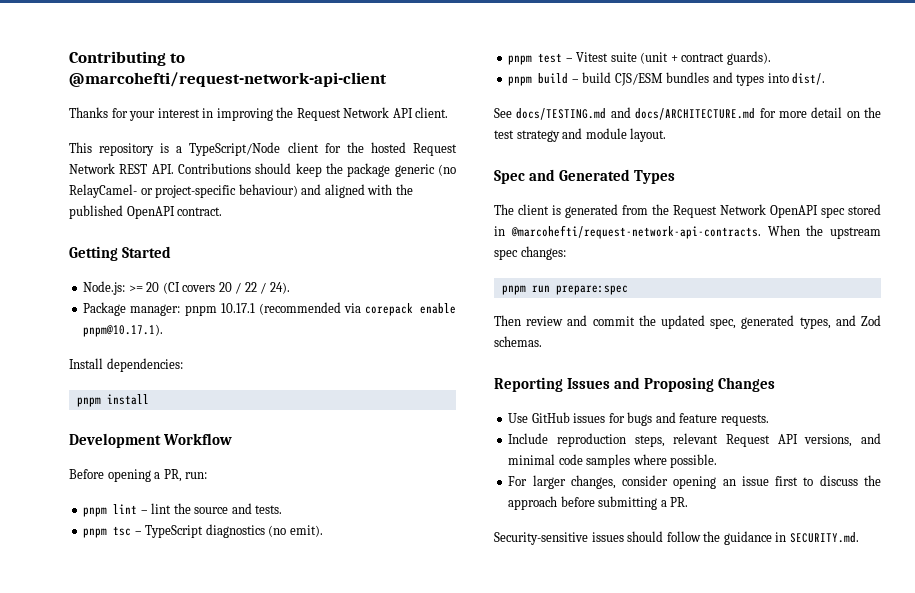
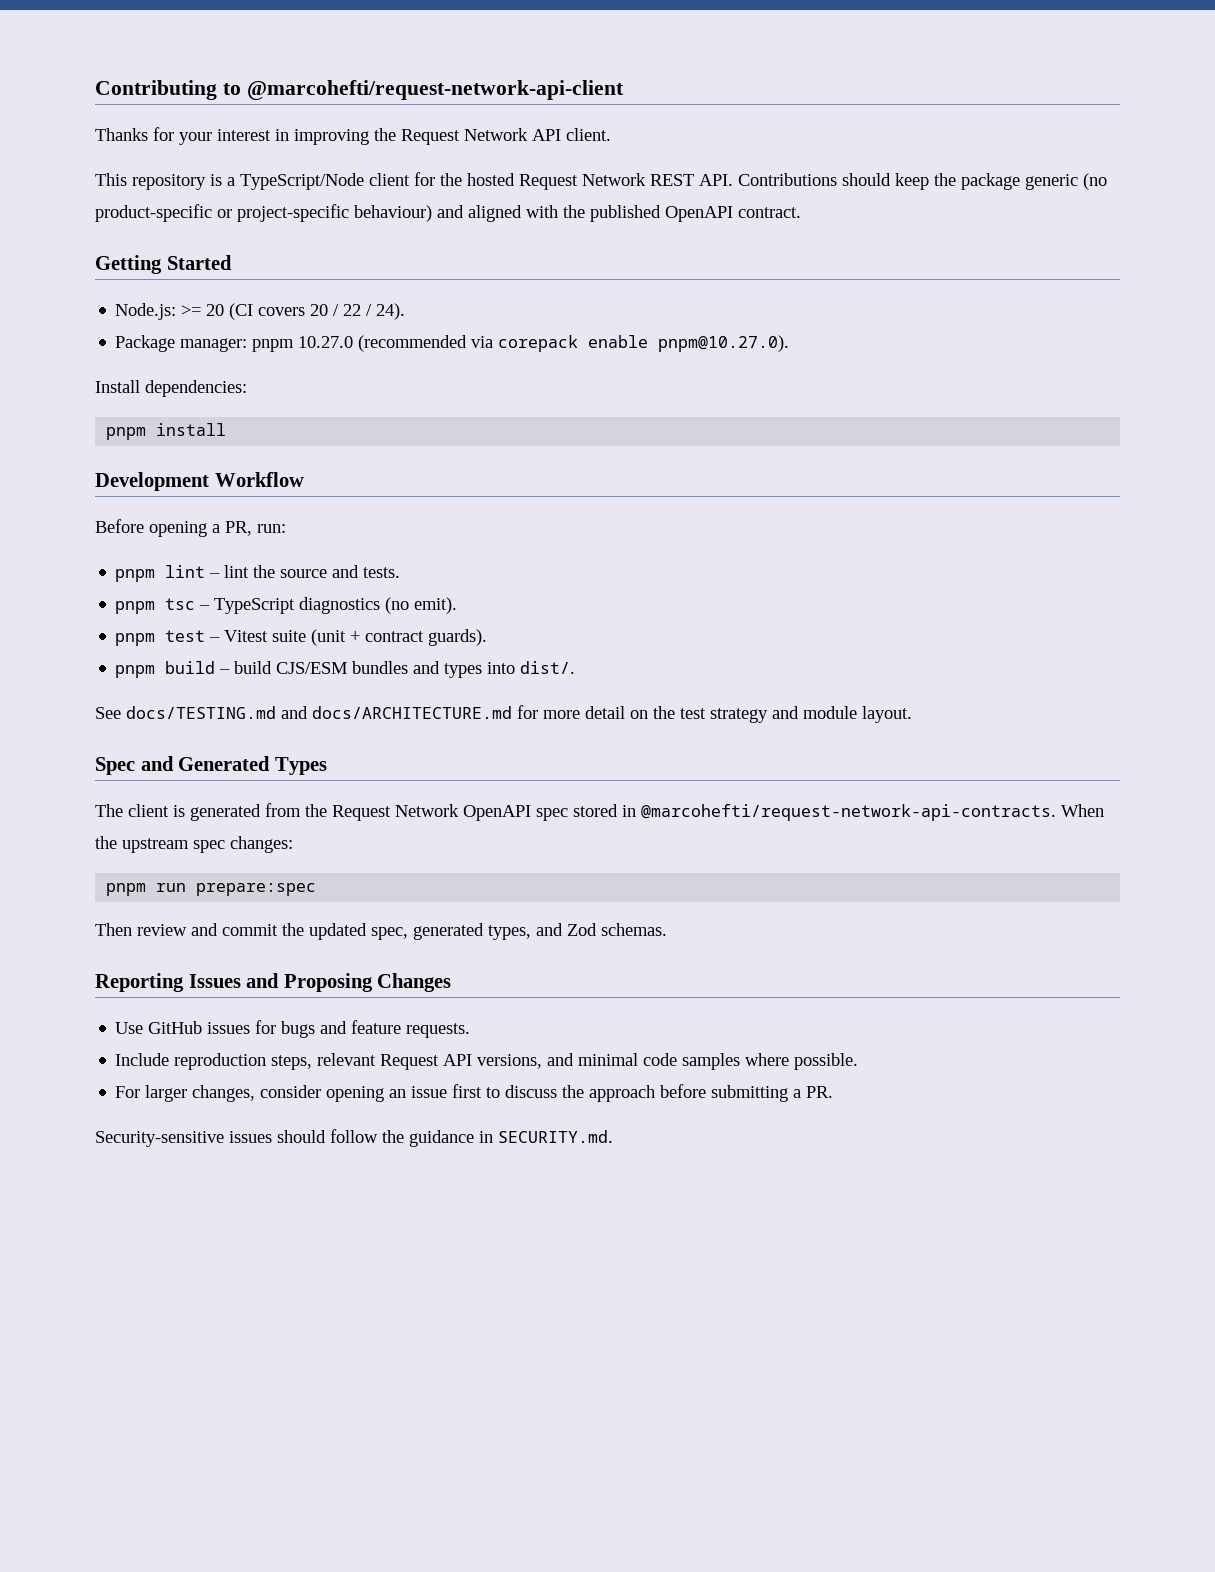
[69,184,137,198] RelayCamel- -> [95,204,212,222] product-specific
[220,303,255,313] 10.17.1 -> [298,336,354,348] 10.27.0
[83,324,164,337] pnpm@10.17.1). -> [658,335,790,352] pnpm@10.27.0).

